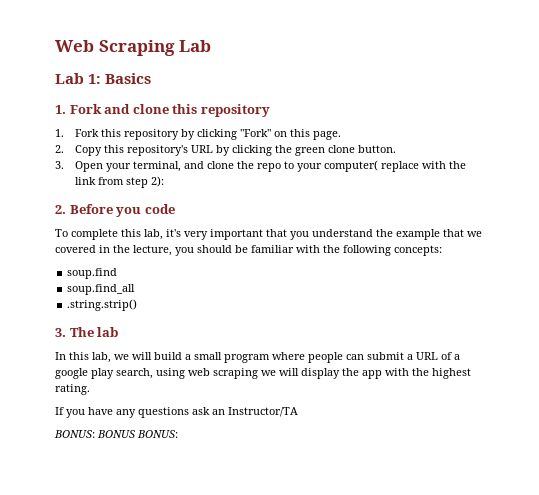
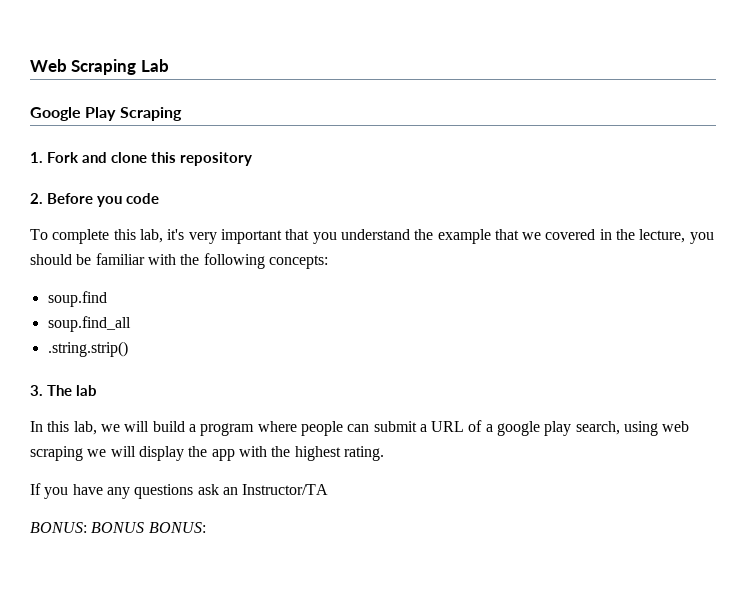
[55,73,152,84] Lab 1: Basics -> [30,107,182,121] Google Play Scraping
[55,129,341,140] [55,145,396,156] [55,160,466,172] [74,176,164,188] // 1. Fork this repository by clicking "Fork" on this page. // 2. Copy this repository's URL by clicking the green clone button. // 3. Open your terminal, and clone the repo to your computer( replace with the link from step 2): -> (253, 159) none
[194,352,222,360] small -> (196, 428) none

